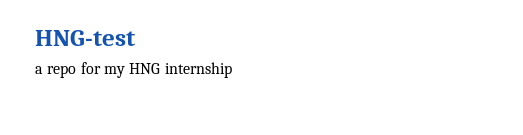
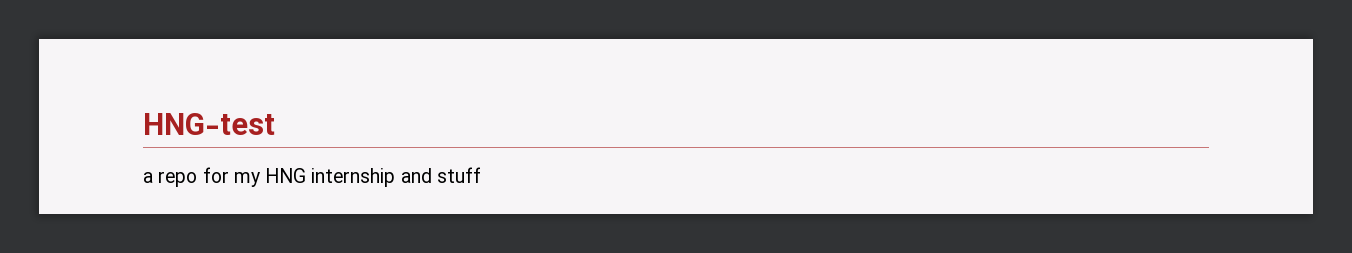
(232, 70) none -> [400,167,481,183] and stuff

